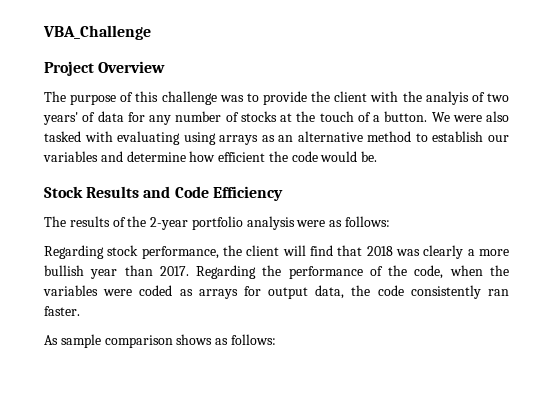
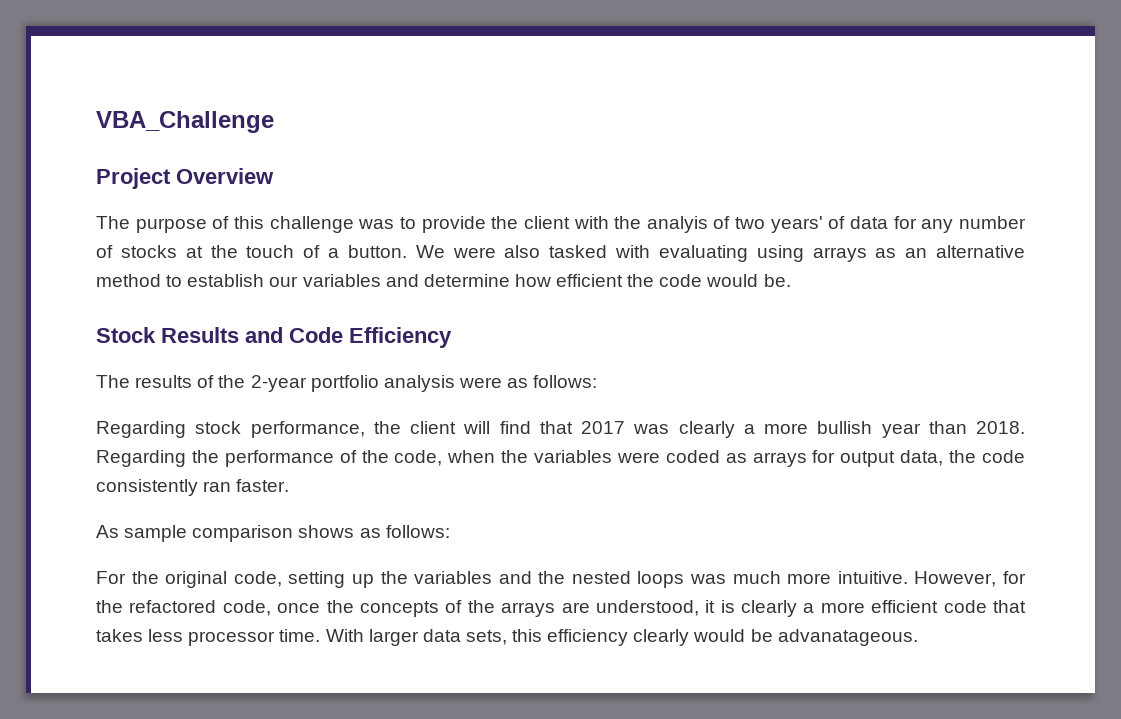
[366,246,393,256] 2018 -> [581,421,625,434] 2017
[159,266,189,276] 2017. -> [976,421,1025,434] 2018.
(276, 339) none -> [96,571,1026,588] [96,600,1027,617] [96,629,918,646] // For the original code, setting up the variables and the nested loops was much more intuitive. However, for the refactored code, once the concepts of the arrays are understood, it is clearly a more efficient code that takes less processor time. With larger data sets, this efficiency clearly would be advanatageous.

